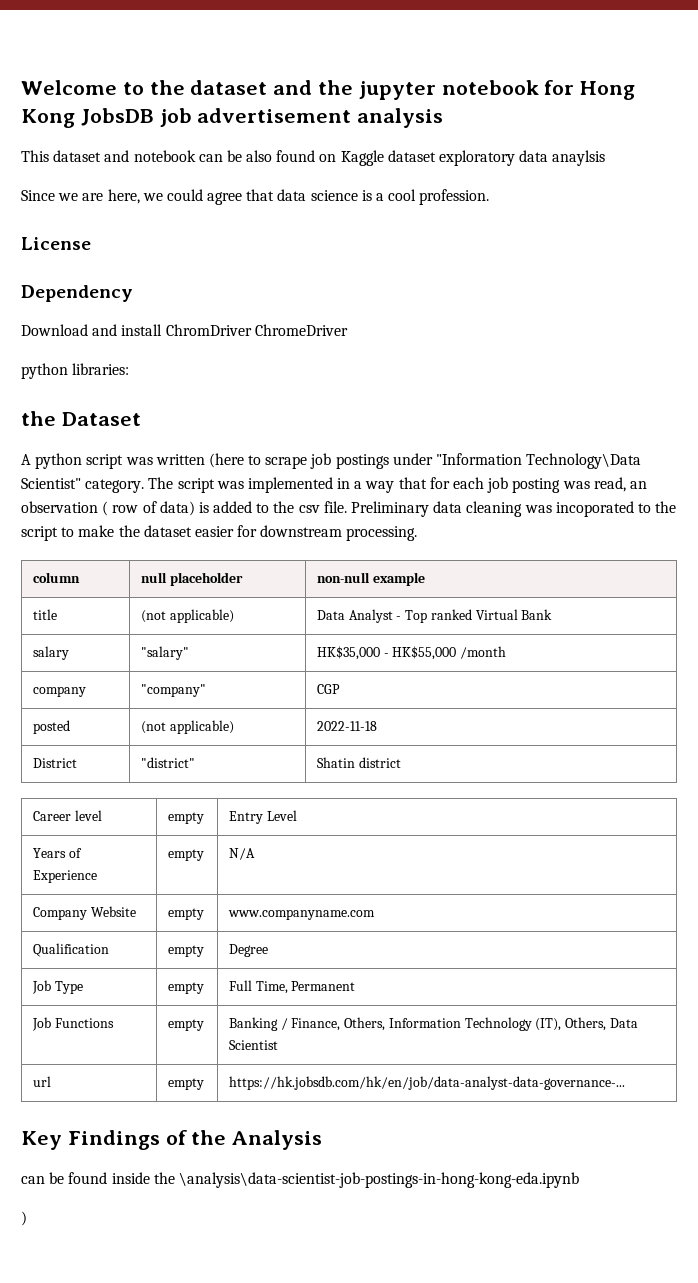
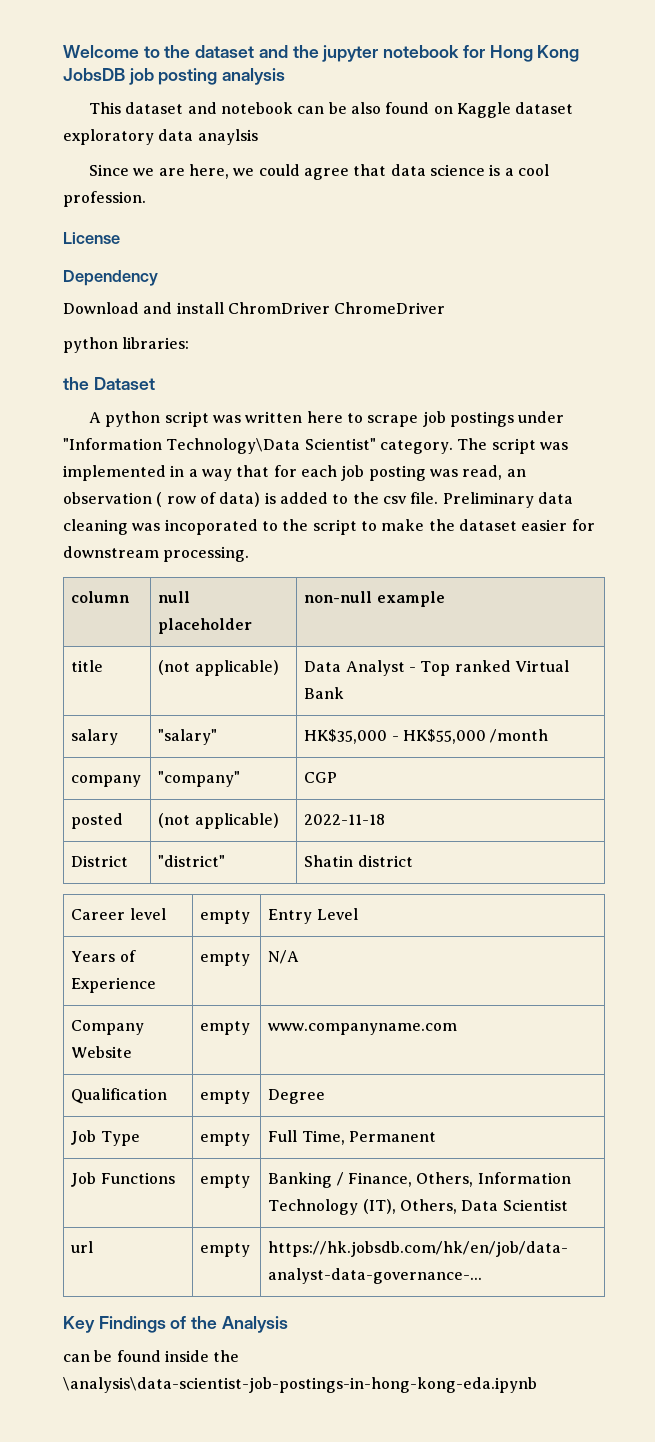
[197,108,352,123] advertisement -> [158,68,218,85] posting
[208,453,244,468] (here -> [306,411,343,423] here
[21,1211,27,1226] // ) -> (537, 1385) none

